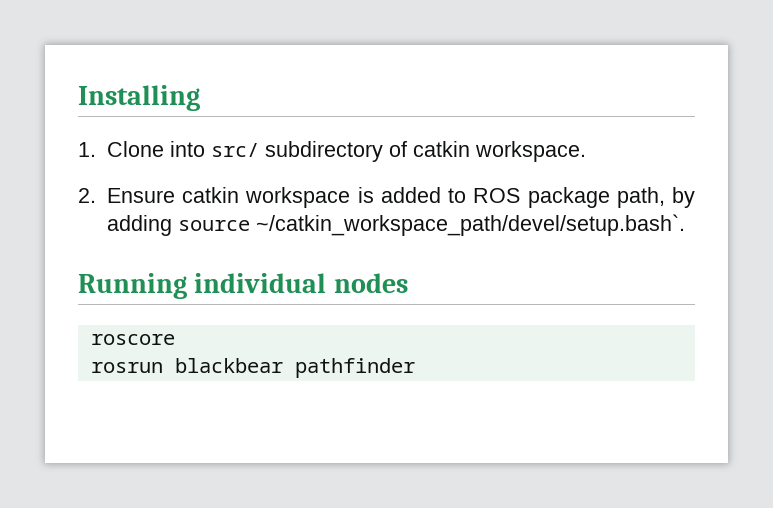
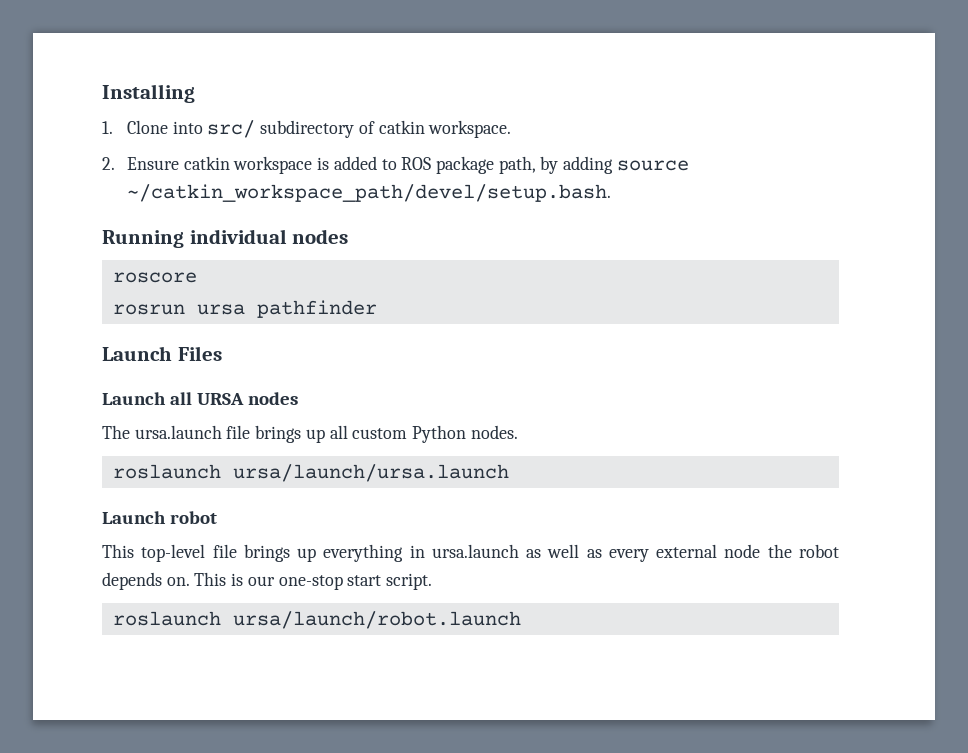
[255,214,685,236] ~/catkin_workspace_path/devel/setup.bash`. -> [126,184,611,202] ~/catkin_workspace_path/devel/setup.bash.
[174,358,283,373] blackbear -> [196,304,245,315] ursa
(415, 368) none -> [102,346,222,361] [102,392,299,405] [102,425,518,443] [112,464,509,482] [102,511,218,524] [102,544,839,562] [102,572,433,590] [112,611,521,629] // Launch Files // Launch all URSA nodes // The ursa.launch file brings up all custom Python nodes. // roslaunch ursa/launch/ursa.launch // Launch robot // This top-level file brings up everything in ursa.launch as well as every external node the robot depends on. This is our one-stop start script. // roslaunch ursa/launch/robot.launch

